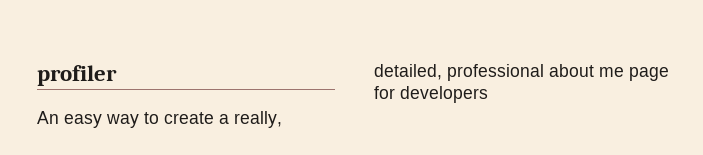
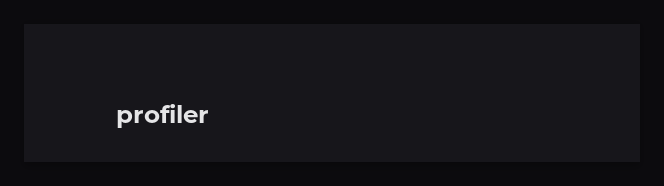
[37,111,282,128] [374,64,669,81] [374,86,488,103] // An easy way to create a really, detailed, professional about me page for developers -> (209, 116) none

